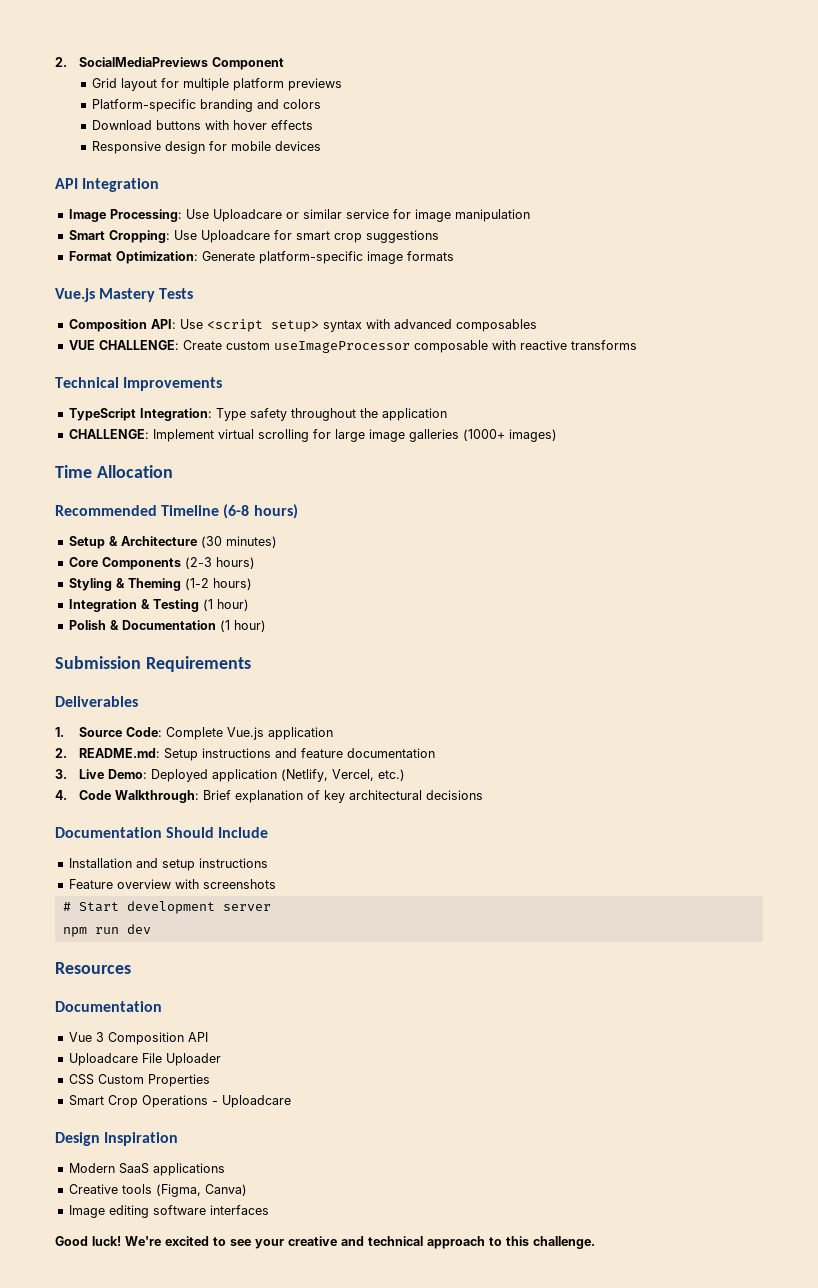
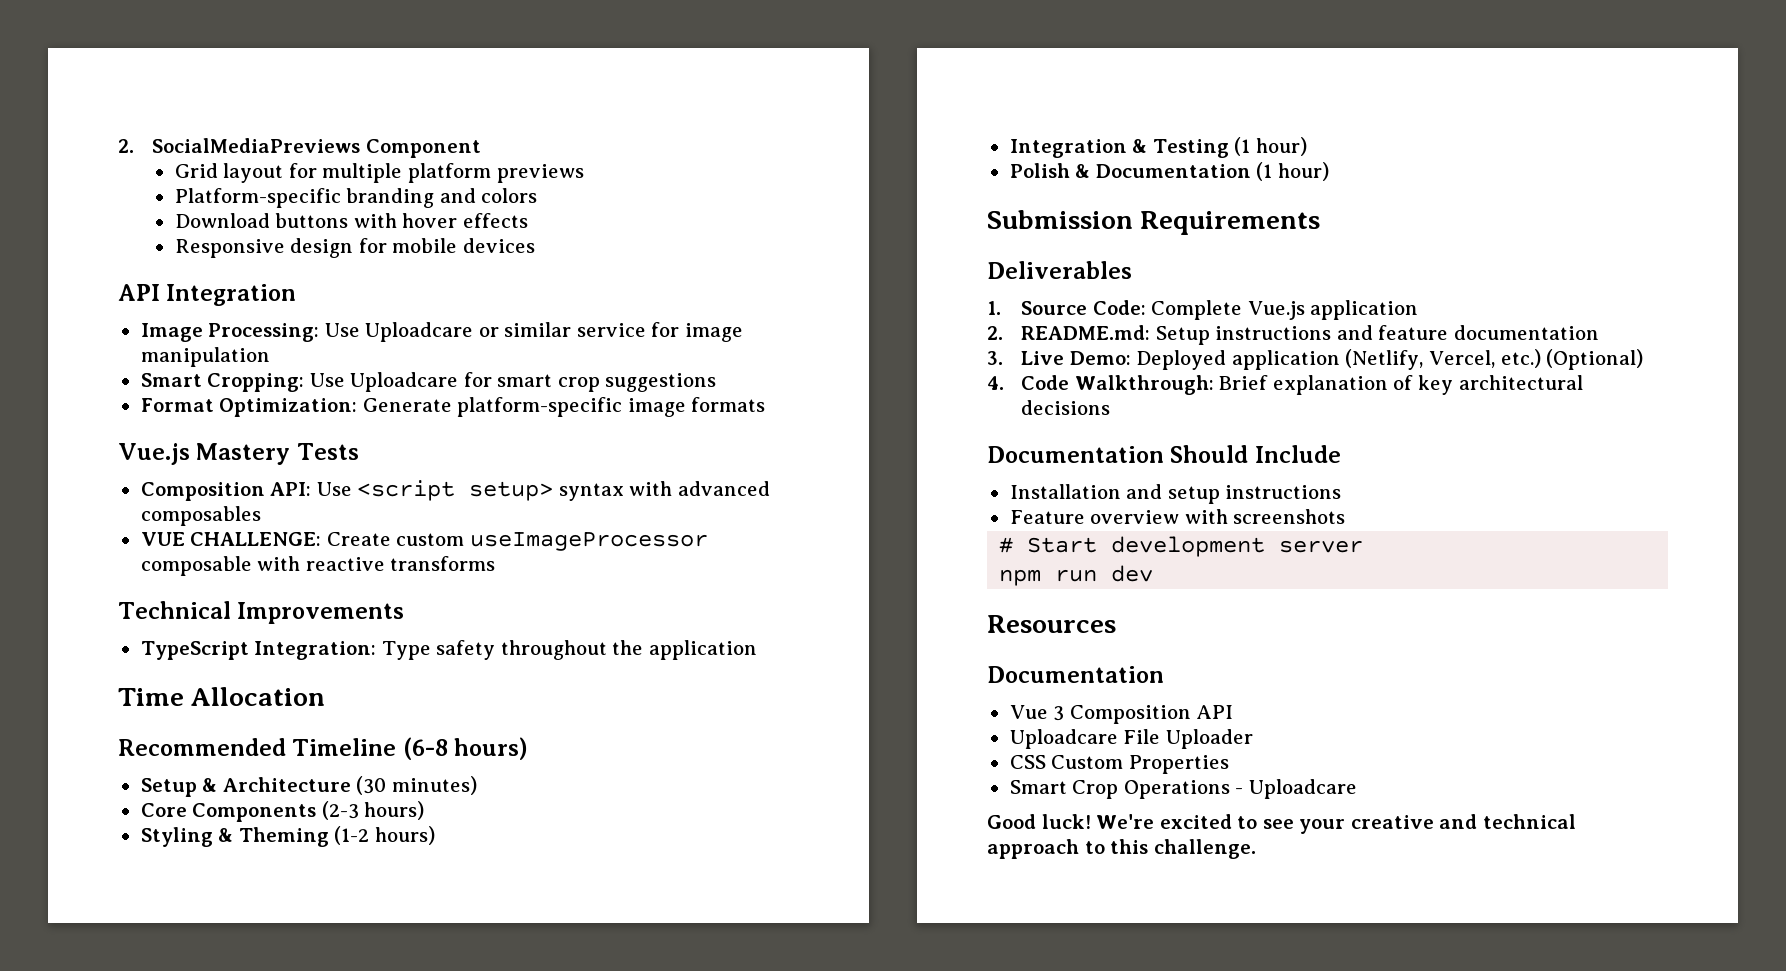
[68,429,557,442] // CHALLENGE: Implement virtual scrolling for large image galleries (1000+ images) -> (757, 650) none
(405, 775) none -> [1546,349,1644,370] (Optional)
[55,1132,179,1146] [68,1163,225,1176] [68,1184,247,1197] [68,1205,269,1218] // Design Inspiration // Modern SaaS applications // Creative tools (Figma, Canva) // Image editing software interfaces -> (1357, 789) none

